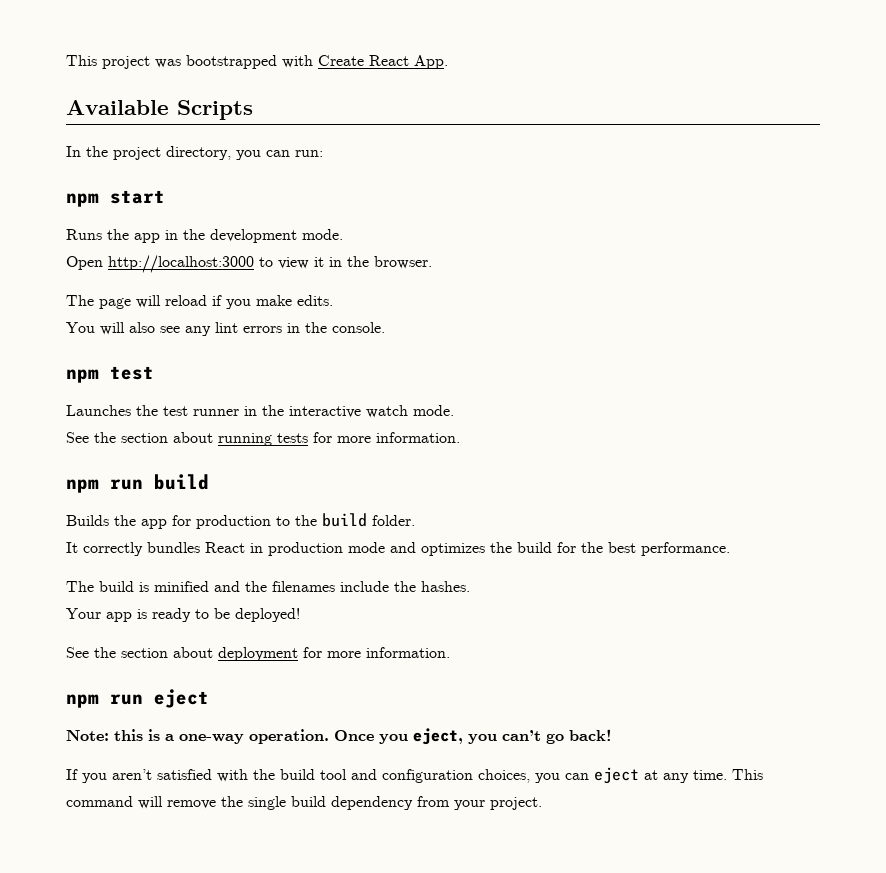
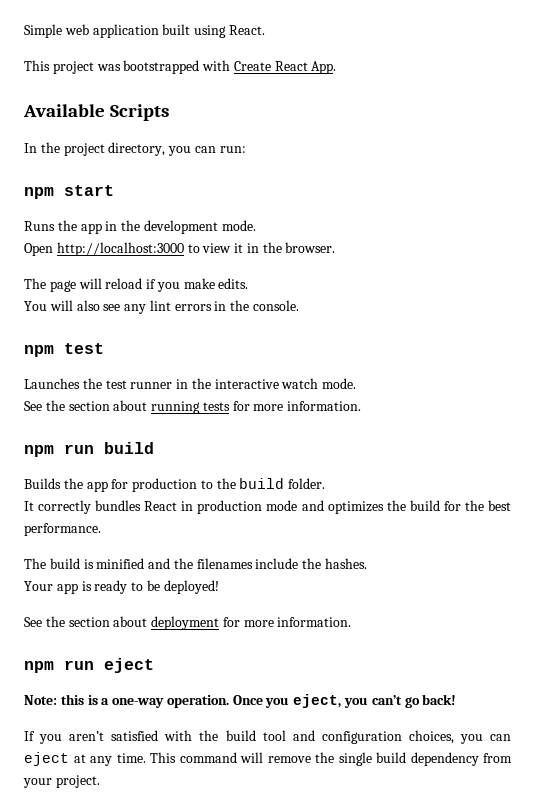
(66, 60) none -> [24,24,265,38] Simple web application built using React. //

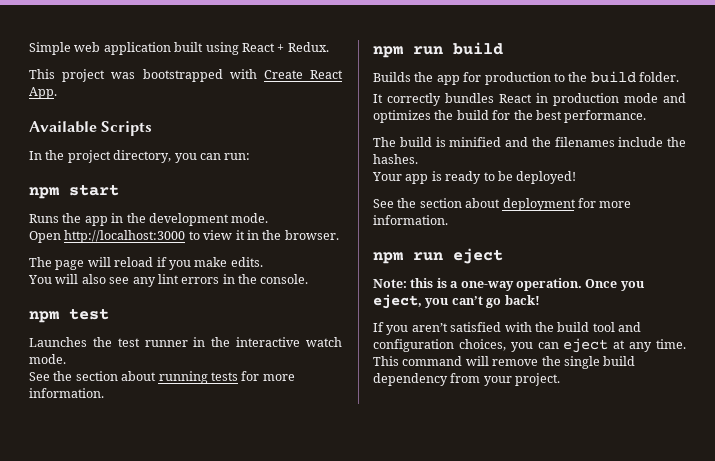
[228,25,265,35] React. -> [241,42,329,52] React + Redux.

